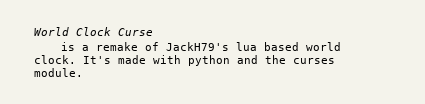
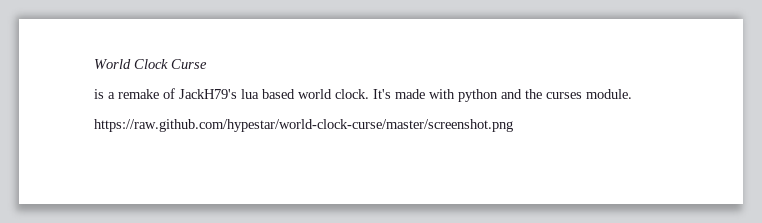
(83, 72) none -> [94,119,513,132] // https://raw.github.com/hypestar/world-clock-curse/master/screenshot.png

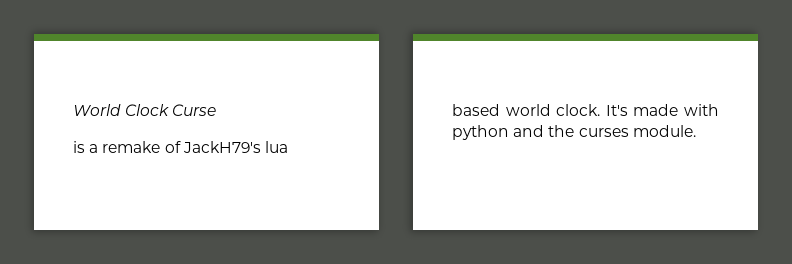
[94,119,513,132] // https://raw.github.com/hypestar/world-clock-curse/master/screenshot.png -> (696, 131) none

